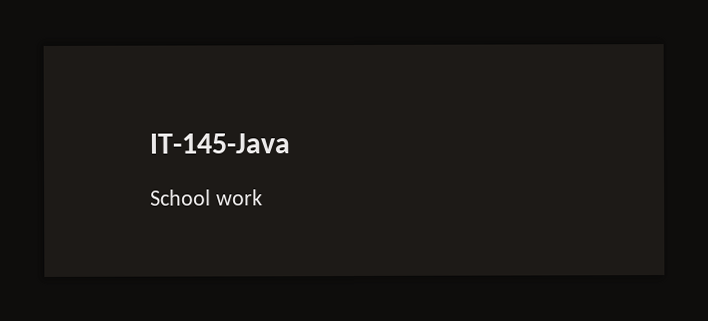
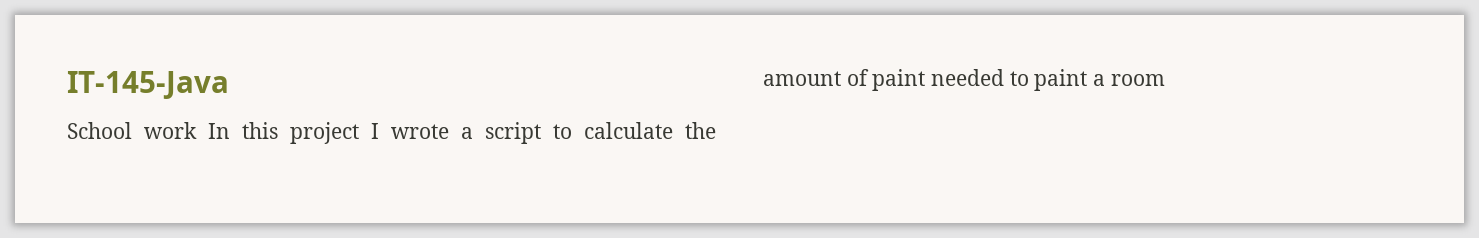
(263, 197) none -> [208,122,716,144] [763,69,1165,91] In this project I wrote a script to calculate the amount of paint needed to paint a room

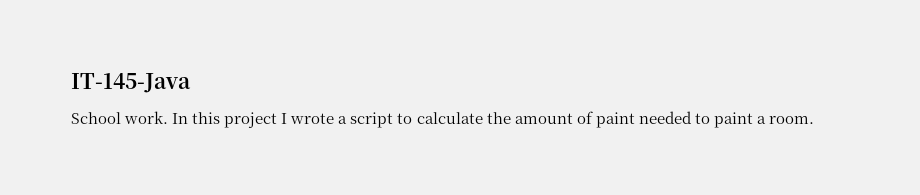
[144,122,197,139] work -> [124,111,169,124] work.
[1110,74,1165,86] room -> [768,116,814,124] room.

